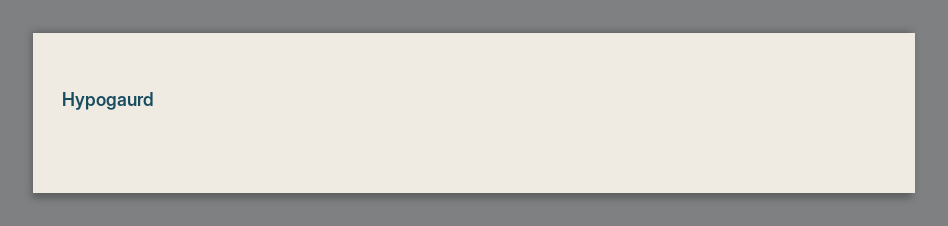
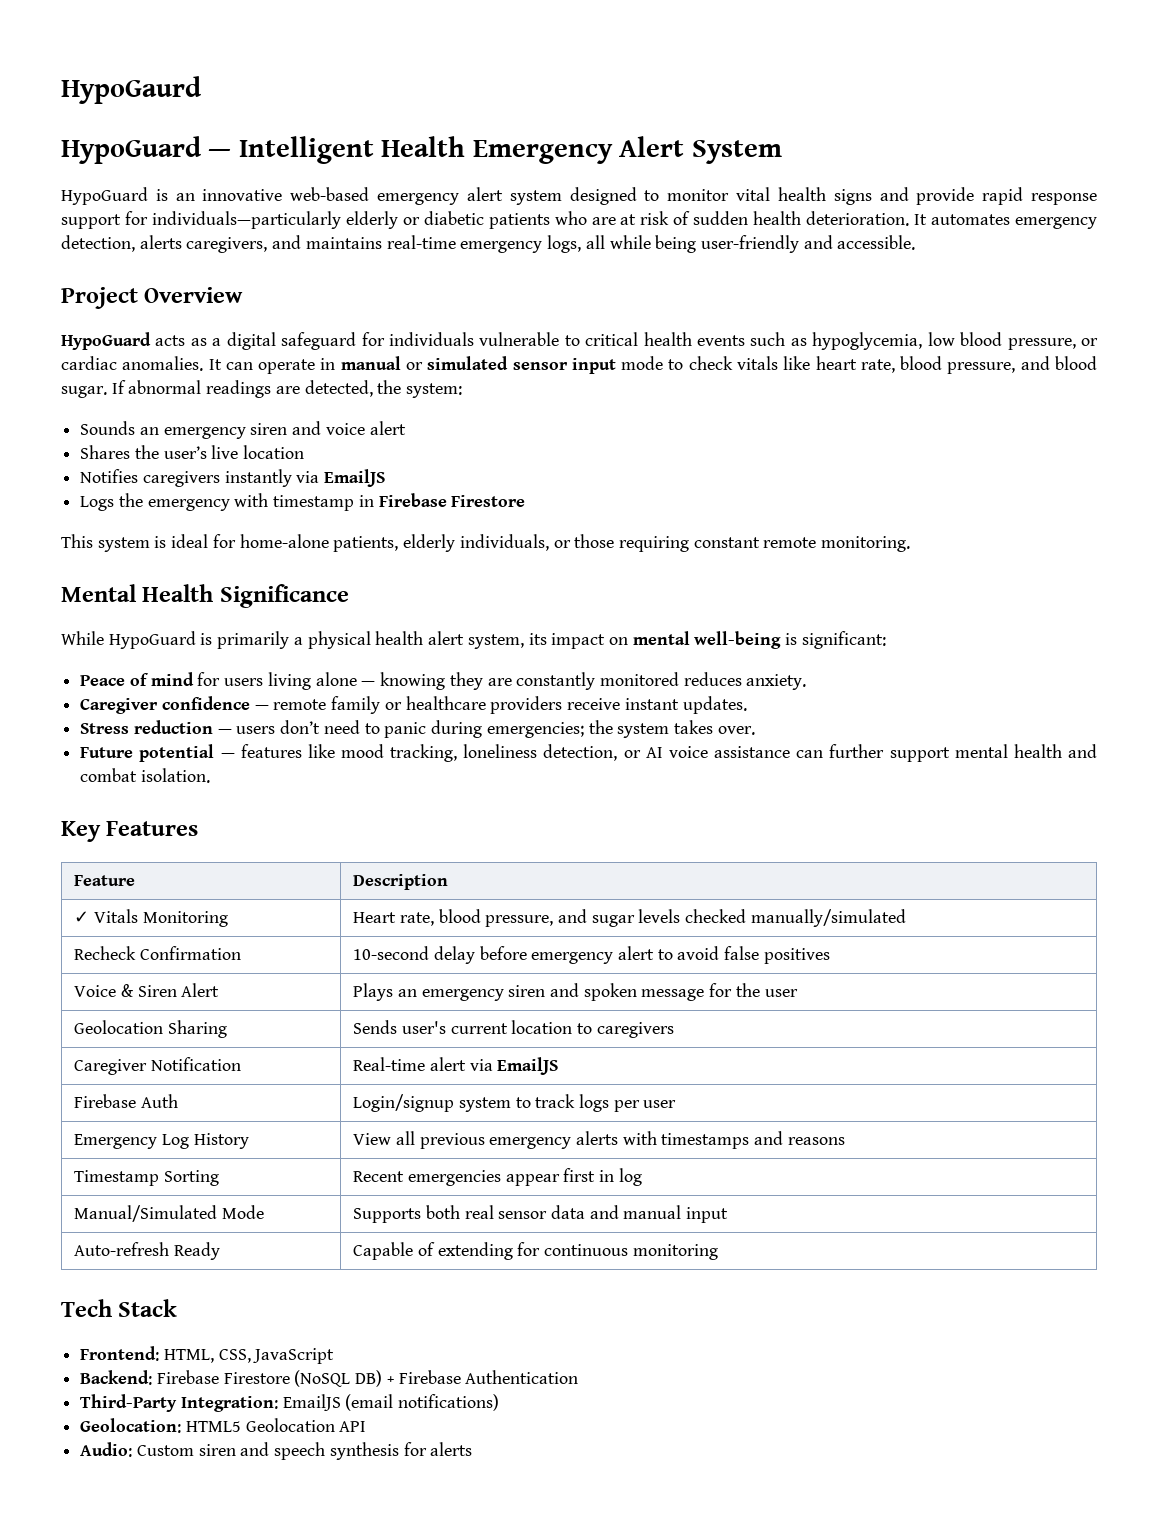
[62,92,154,110] Hypogaurd -> [61,76,202,104] [61,136,782,164] [61,187,1098,205] [61,211,1098,229] [61,235,916,253] [61,287,244,309] [61,332,1099,350] [61,356,1098,374] [61,380,463,398] [80,421,406,439] [80,445,305,459] [80,469,386,487] [80,493,526,511] [61,534,911,552] [61,584,349,608] [61,631,886,649] [80,672,807,690] [80,696,747,714] [80,720,755,738] [80,744,1098,762] [80,768,210,783] [61,821,199,842] [74,875,136,886] [353,874,449,890] [74,909,228,927] [353,909,906,927] [74,946,241,960] [353,946,830,964] [74,983,220,997] [353,983,798,1001] [74,1020,227,1038] [353,1020,674,1038] [74,1057,241,1075] [353,1057,559,1075] [74,1094,178,1108] [353,1094,677,1112] [74,1133,249,1149] [353,1131,845,1149] [74,1170,219,1186] [353,1168,642,1186] [74,1205,264,1222] [353,1205,729,1223] [74,1242,220,1260] [353,1242,718,1260] [61,1299,178,1317] [80,1346,335,1364] [80,1370,579,1387] [80,1394,500,1412] [80,1418,367,1433] [80,1442,473,1460] HypoGaurd // HypoGuard — Intelligent Health Emergency Alert System // HypoGuard is an innovative web-based emergency alert system designed to monitor vital health signs and provide rapid response support for individuals—particularly elderly or diabetic patients who are at risk of sudden health deterioration. It automates emergency detection, alerts caregivers, and maintains real-time emergency logs, all while being user-friendly and accessible. // Project Overview // HypoGuard acts as a digital safeguard for individuals vulnerable to critical health events such as hypoglycemia, low blood pressure, or cardiac anomalies. It can operate in manual or simulated sensor input mode to check vitals like heart rate, blood pressure, and blood sugar. If abnormal readings are detected, the system: // Sounds an emergency siren and voice alert // Shares the user’s live location // Notifies caregivers instantly via EmailJS // Logs the emergency with timestamp in Firebase Firestore // This system is ideal for home-alone patients, elderly individuals, or those requiring constant remote monitoring. // Mental Health Significance // While HypoGuard is primarily a physical health alert system, its impact on mental well-being is significant: // Peace of mind for users living alone — knowing they are constantly monitored reduces anxiety. // Caregiver confidence — remote family or healthcare providers receive instant updates. // Stress reduction — users don’t need to panic during emergencies; the system takes over. // Future potential — features like mood tracking, loneliness detection, or AI voice assistance can further support mental health and combat isolation. // Key Features // Feature | Description // ✓ Vitals Monitoring | Heart rate, blood pressure, and sugar levels checked manually/simulated // Recheck Confirmation | 10-second delay before emergency alert to avoid false positives // Voice & Siren Alert | Plays an emergency siren and spoken message for the user // Geolocation Sharing | Sends user's current location to caregivers // Caregiver Notification | Real-time alert via EmailJS // Firebase Auth | Login/signup system to track logs per user // Emergency Log History | View all previous emergency alerts with timestamps and reasons // Timestamp Sorting | Recent emergencies appear first in log // Manual/Simulated Mode | Supports both real sensor data and manual input // Auto-refresh Ready | Capable of extending for continuous monitoring // Tech Stack // Frontend: HTML, CSS, JavaScript // Backend: Firebase Firestore (NoSQL DB) + Firebase Authentication // Third-Party Integration: EmailJS (email notifications) // Geolocation: HTML5 Geolocation API // Audio: Custom siren and speech synthesis for alerts

